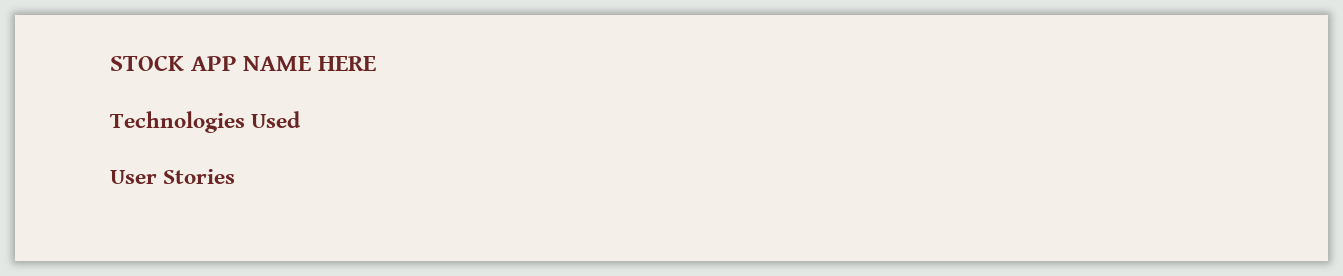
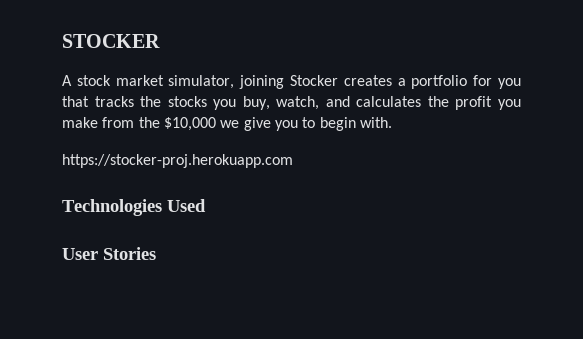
[110,55,376,71] STOCK APP NAME HERE -> [62,34,160,48] [62,75,521,89] [62,96,522,110] [62,117,392,131] [62,154,293,168] STOCKER // A stock market simulator, joining Stocker creates a portfolio for you that tracks the stocks you buy, watch, and calculates the profit you make from the $10,000 we give you to begin with. // https://stocker-proj.herokuapp.com

